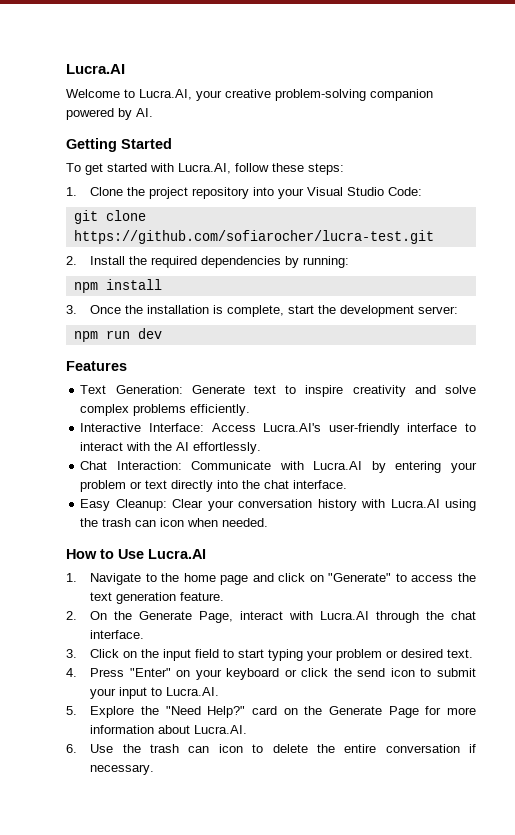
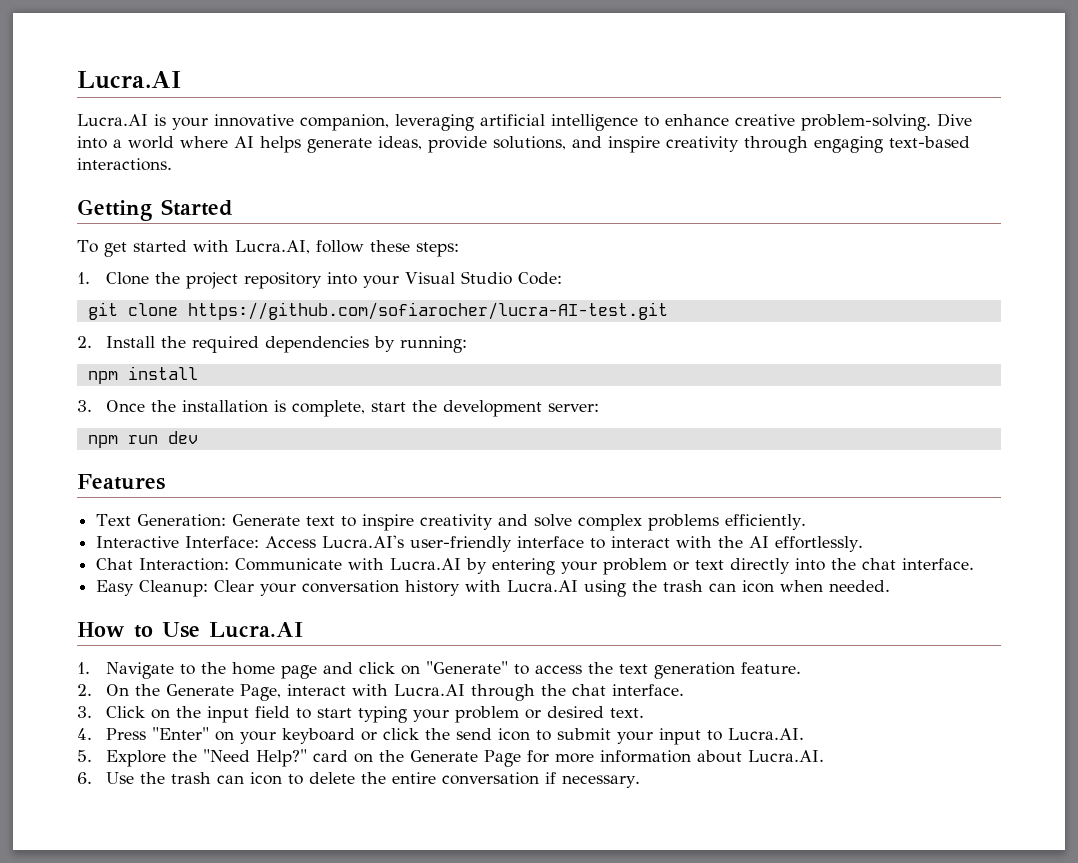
[66,64,125,74] [66,89,433,101] [66,108,153,120] Lucra.AI // Welcome to Lucra.AI, your creative problem-solving companion powered by AI. -> [77,71,181,89] [77,113,972,131] [77,136,970,153] [77,158,172,171] Lucra.AI // Lucra.AI is your innovative companion, leveraging artificial intelligence to enhance creative problem-solving. Dive into a world where AI helps generate ideas, provide solutions, and inspire creativity through engaging text-based interactions.
[73,230,434,244] https://github.com/sofiarocher/lucra-test.git -> [187,302,668,320] https://github.com/sofiarocher/lucra-AI-test.git

